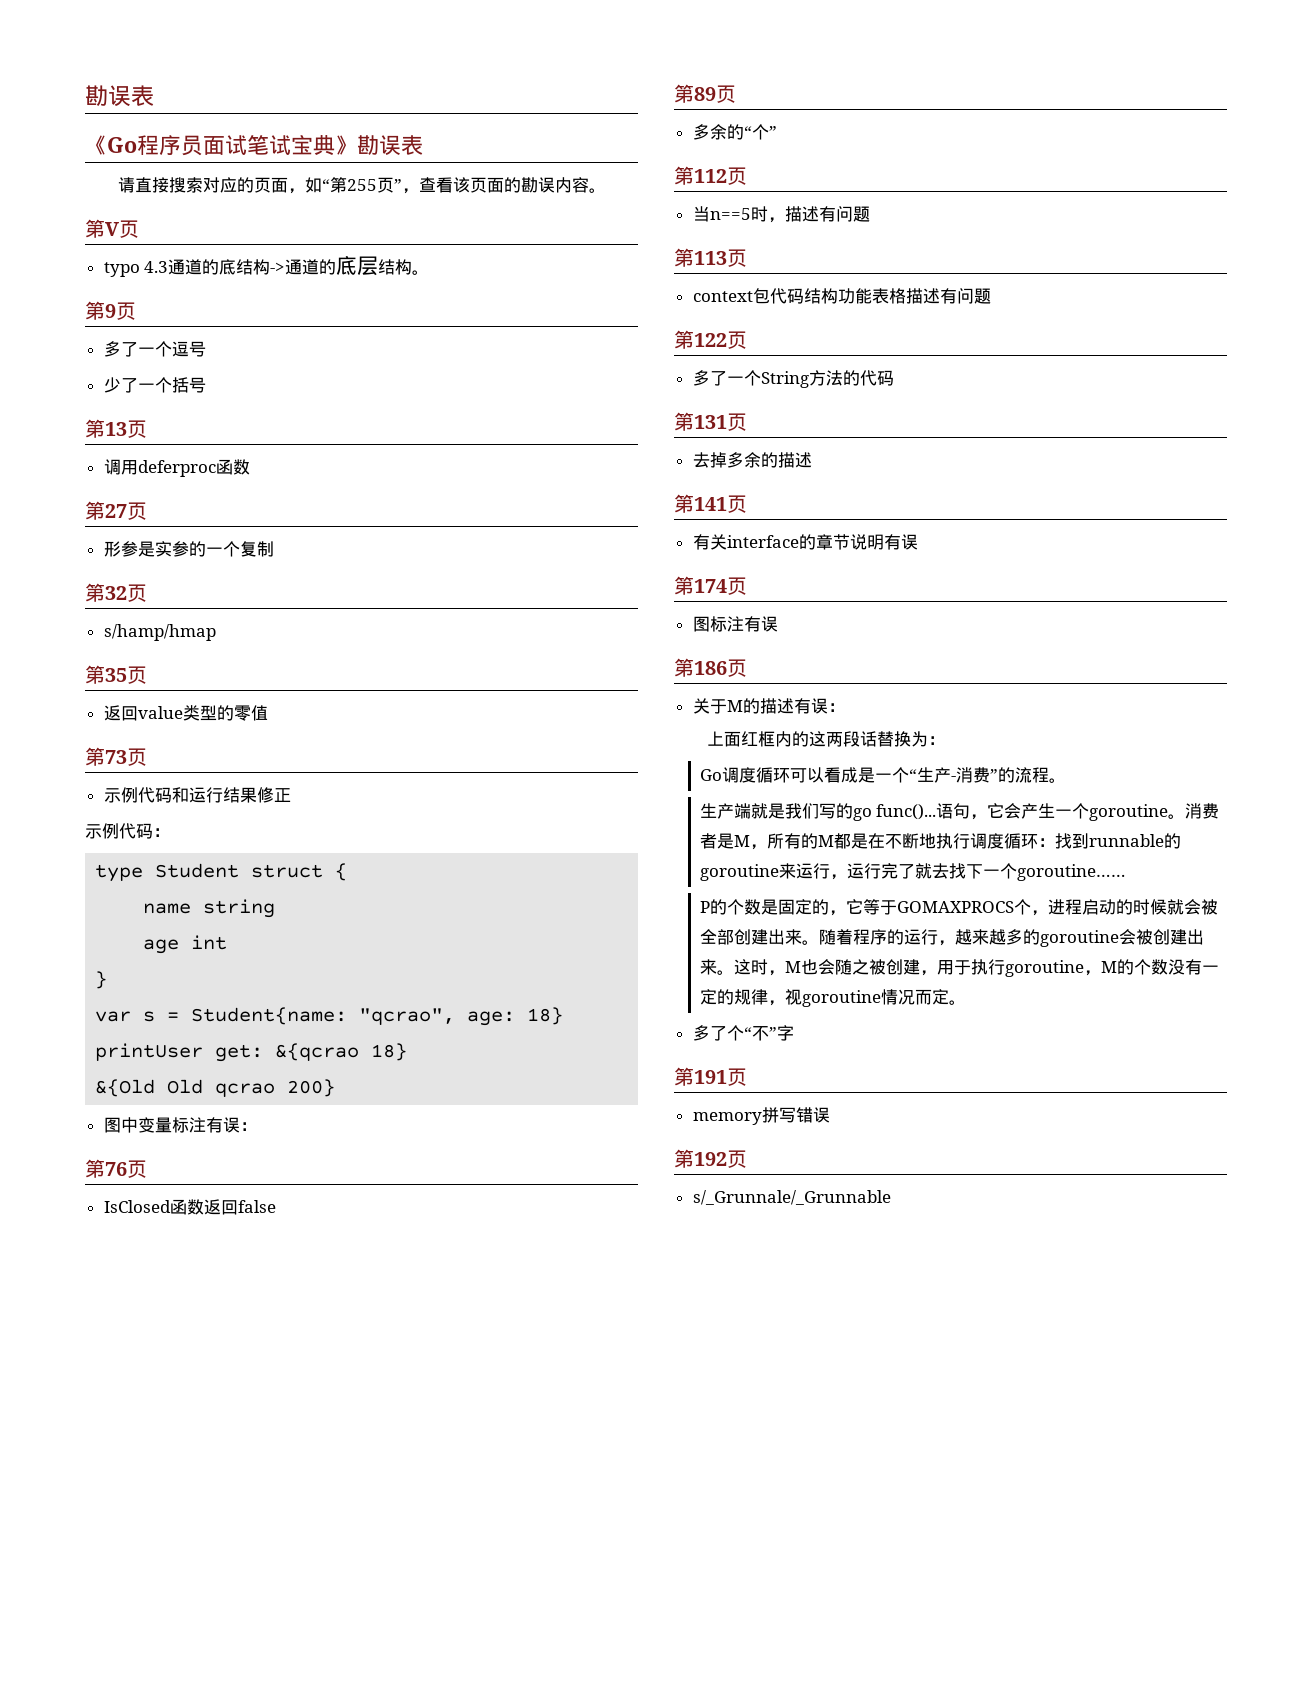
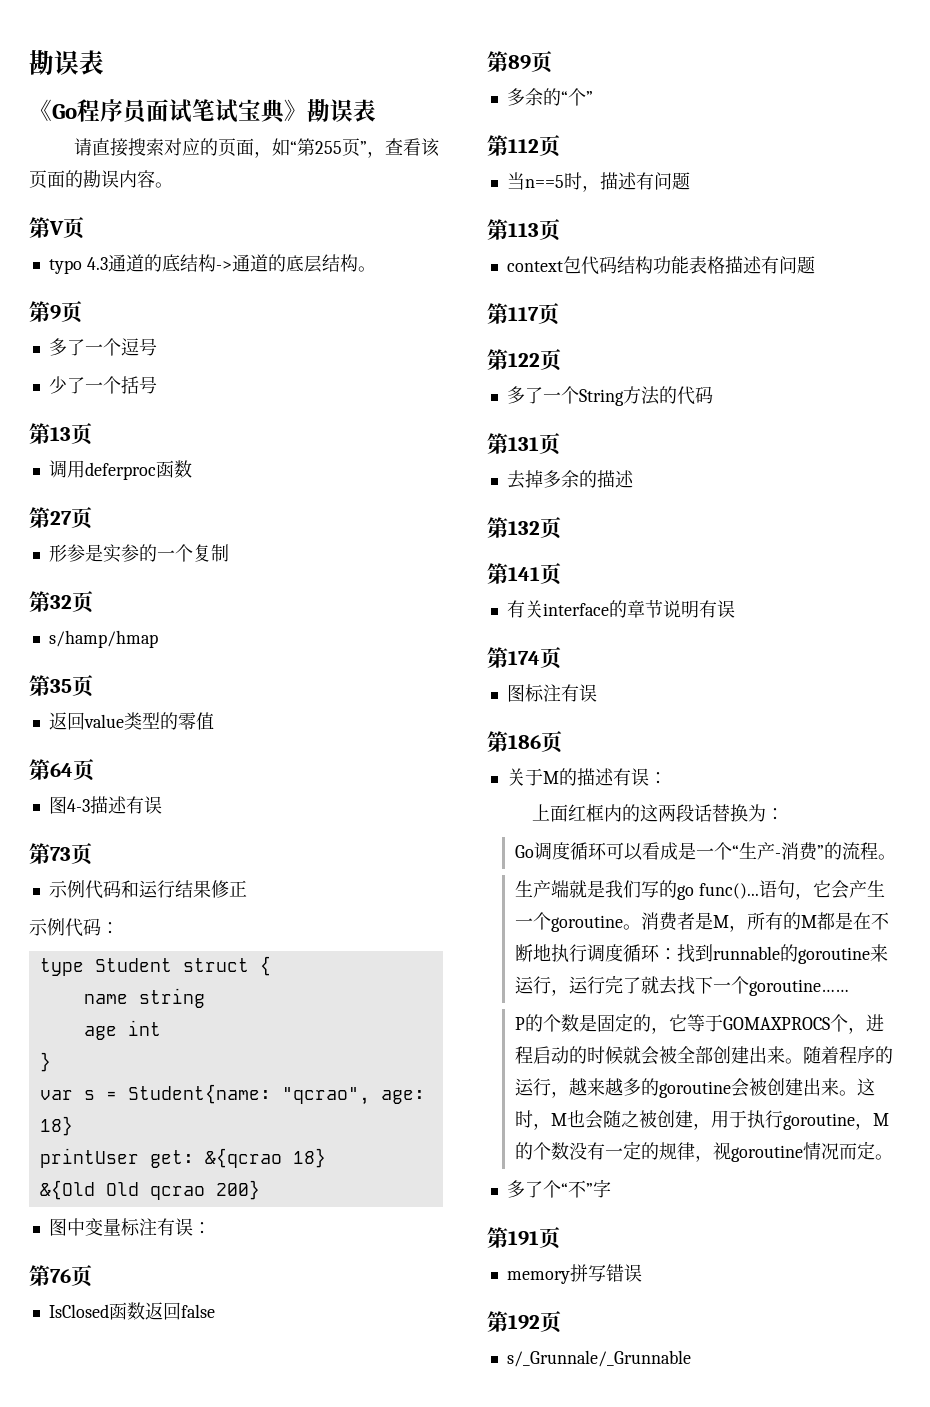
(268, 713) none -> [29,759,94,781] [48,796,162,814] // 第64页 // 图4-3描述有误
(991, 296) none -> [487,303,559,325] // 第117页
(812, 460) none -> [487,517,561,539] // 第132页

